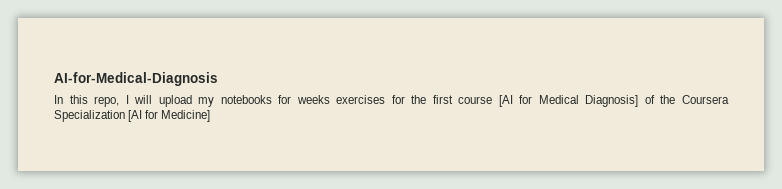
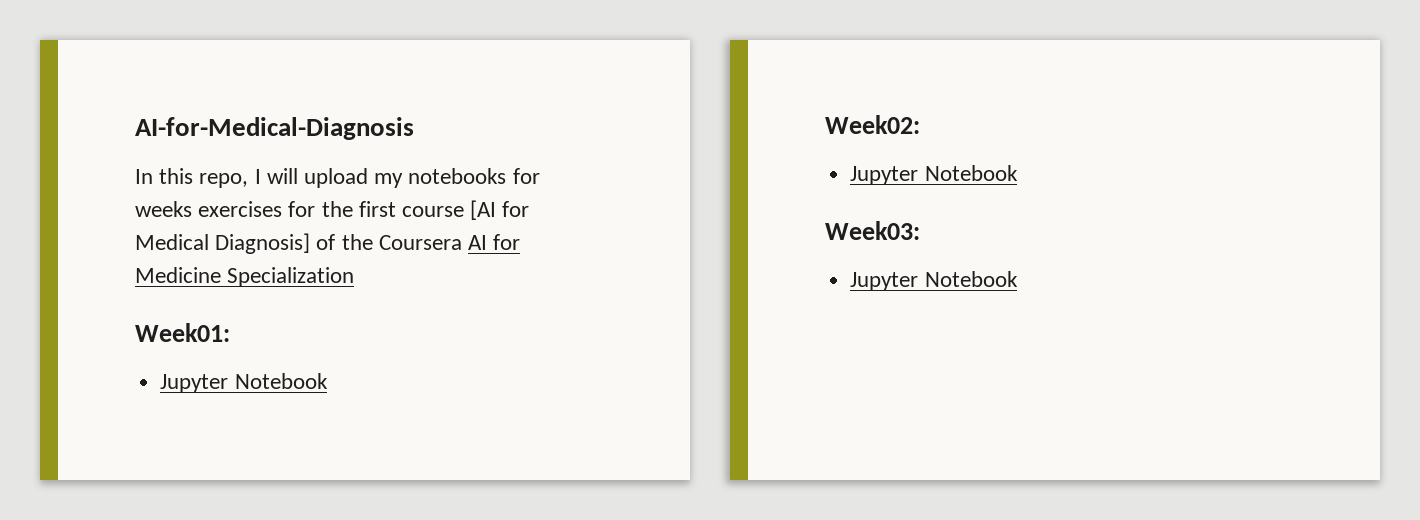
[54,110,211,122] Specialization [AI for Medicine] -> [468,234,521,250] [135,267,355,287] [135,323,230,342] [160,373,328,393] [825,115,920,134] [850,165,1018,185] [825,221,920,240] [850,271,1018,291] AI for Medicine Specialization // Week01: // Jupyter Notebook // Week02: // Jupyter Notebook // Week03: // Jupyter Notebook

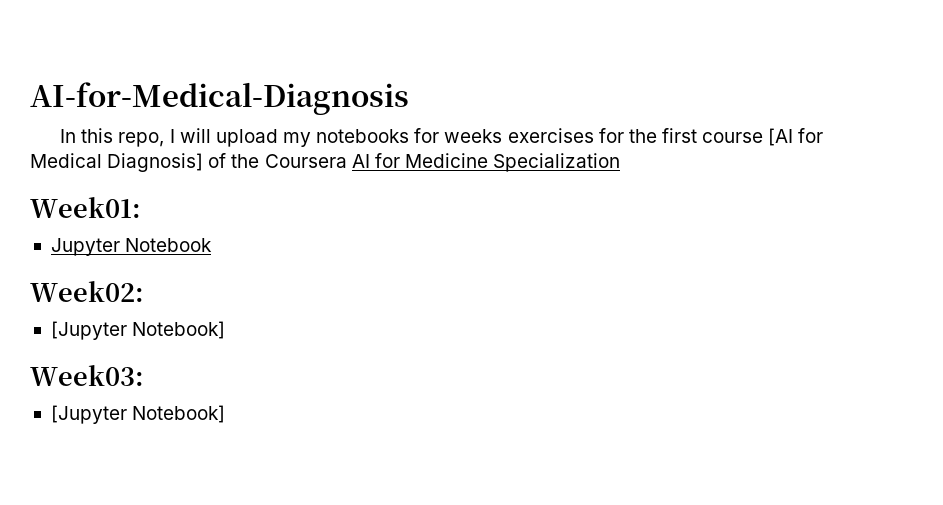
[850,165,1018,185] Jupyter Notebook -> [50,321,226,340] [Jupyter Notebook]
[850,271,1018,291] Jupyter Notebook -> [50,405,226,424] [Jupyter Notebook]

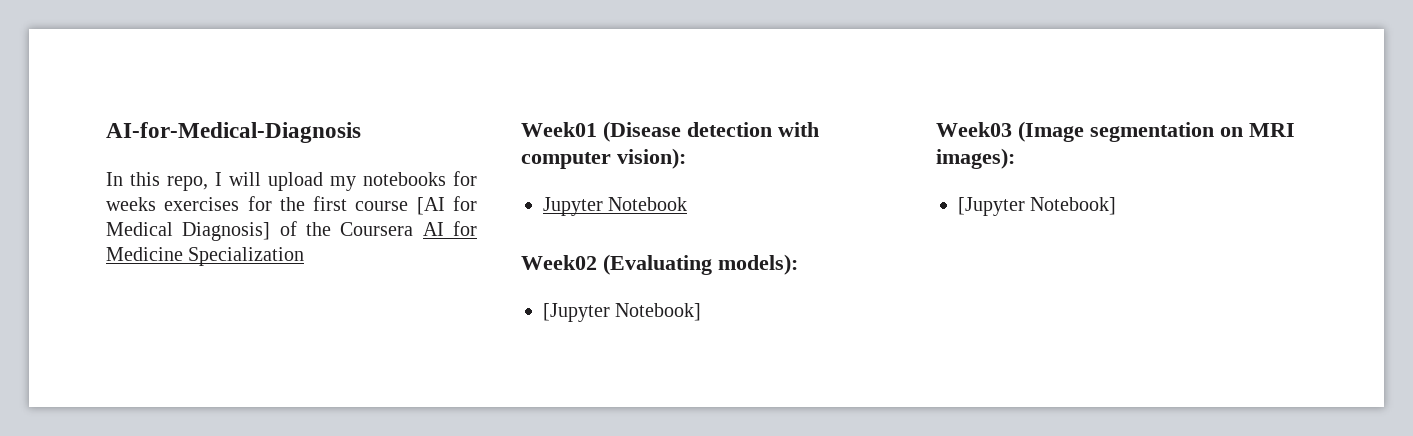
[30,197,141,218] Week01: -> [521,121,819,142] [521,148,686,169] Week01 (Disease detection with computer vision):
[30,281,144,302] Week02: -> [521,254,798,275] Week02 (Evaluating models):
[30,365,144,386] Week03: -> [936,121,1295,142] [936,148,1015,169] Week03 (Image segmentation on MRI images):

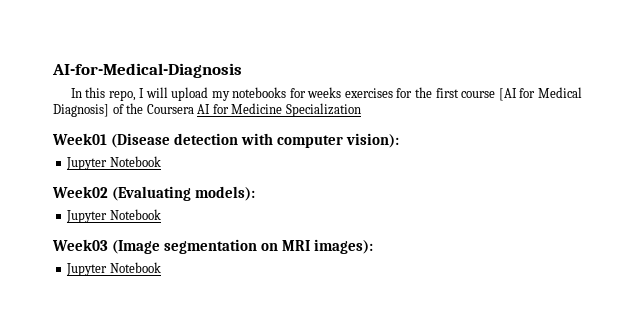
[543,303,702,322] [Jupyter Notebook] -> [66,209,161,223] Jupyter Notebook
[958,197,1117,216] [Jupyter Notebook] -> [66,262,161,276] Jupyter Notebook

